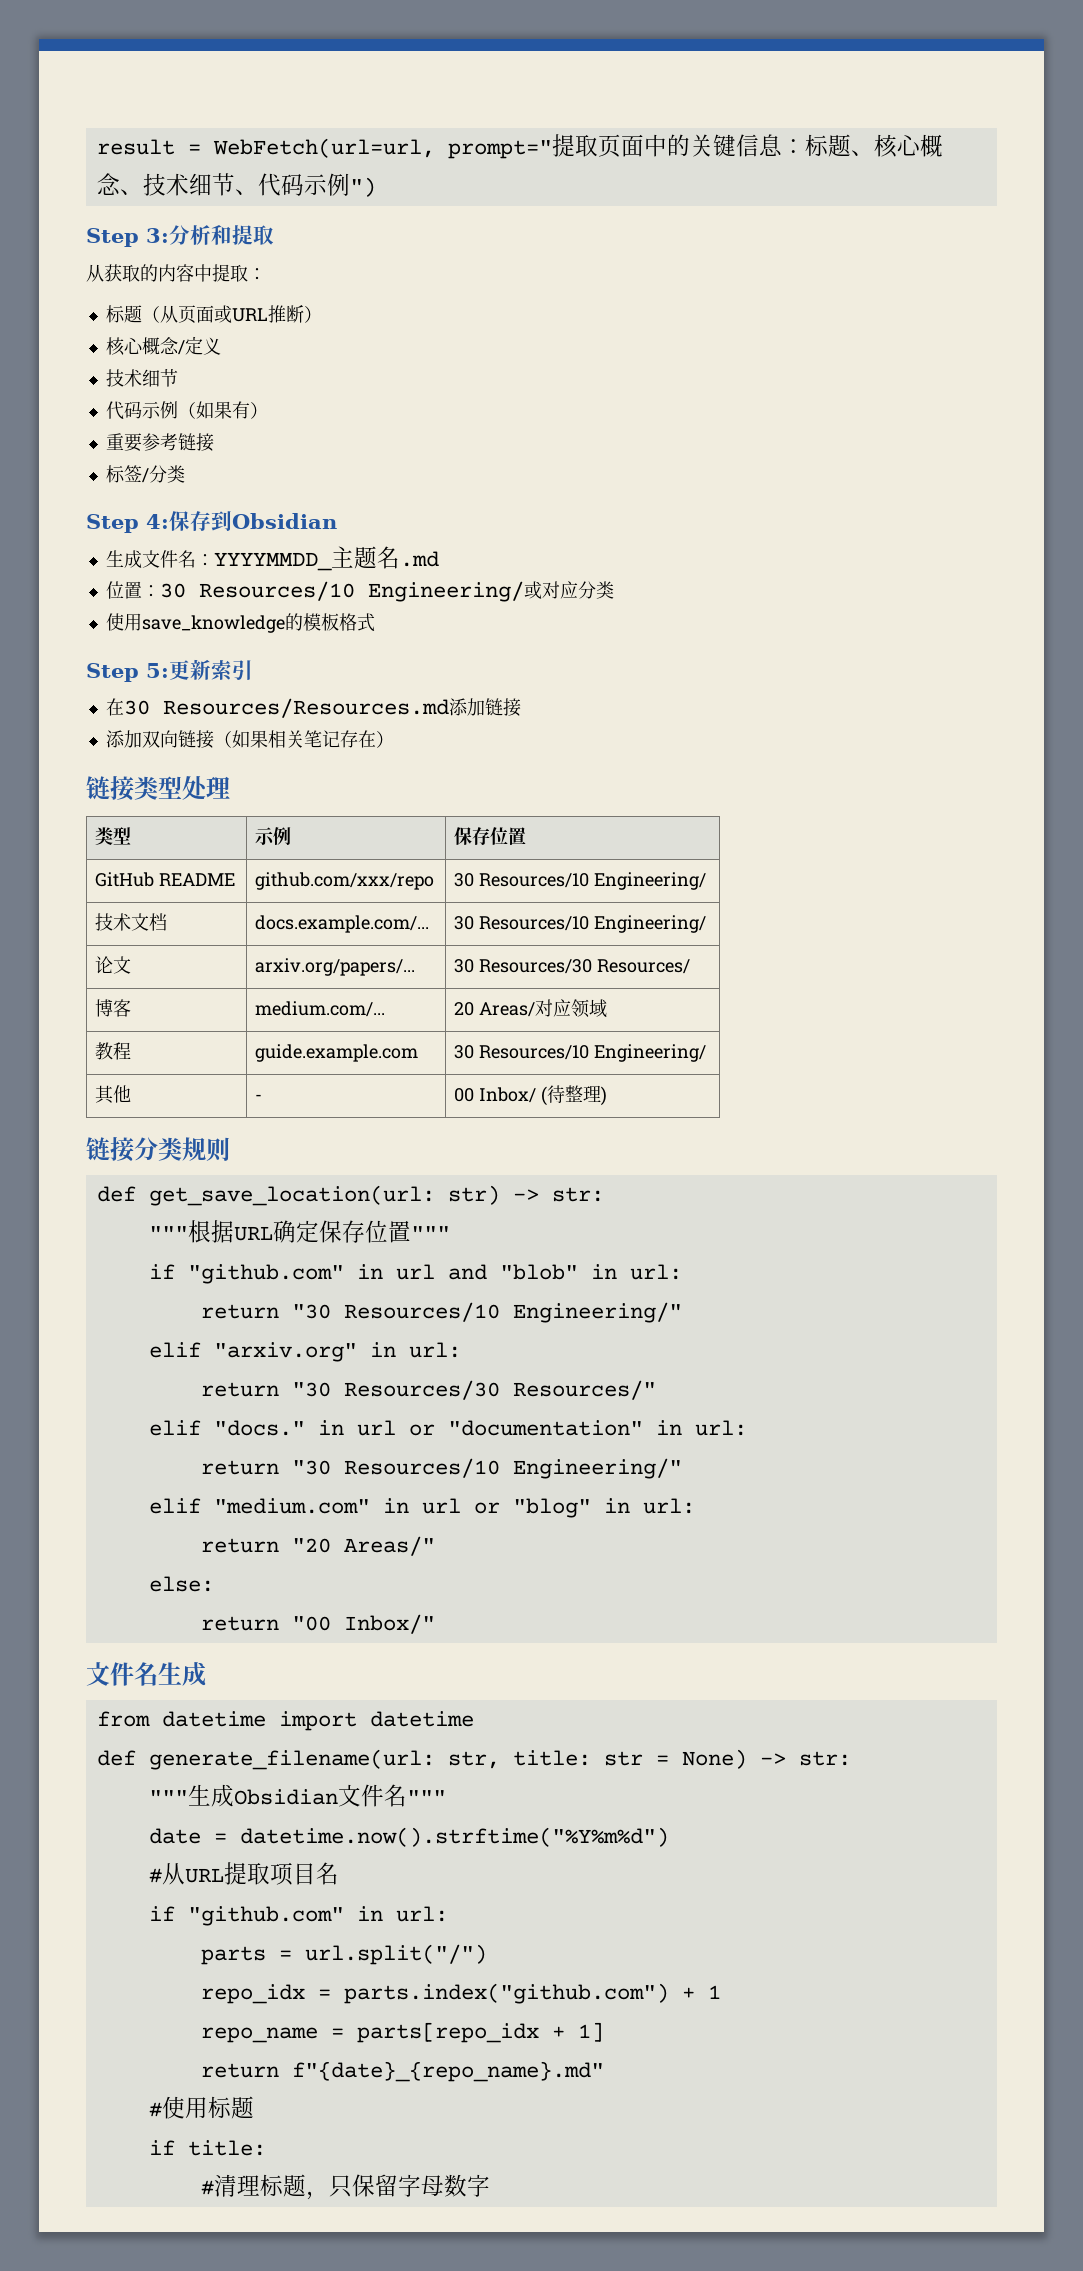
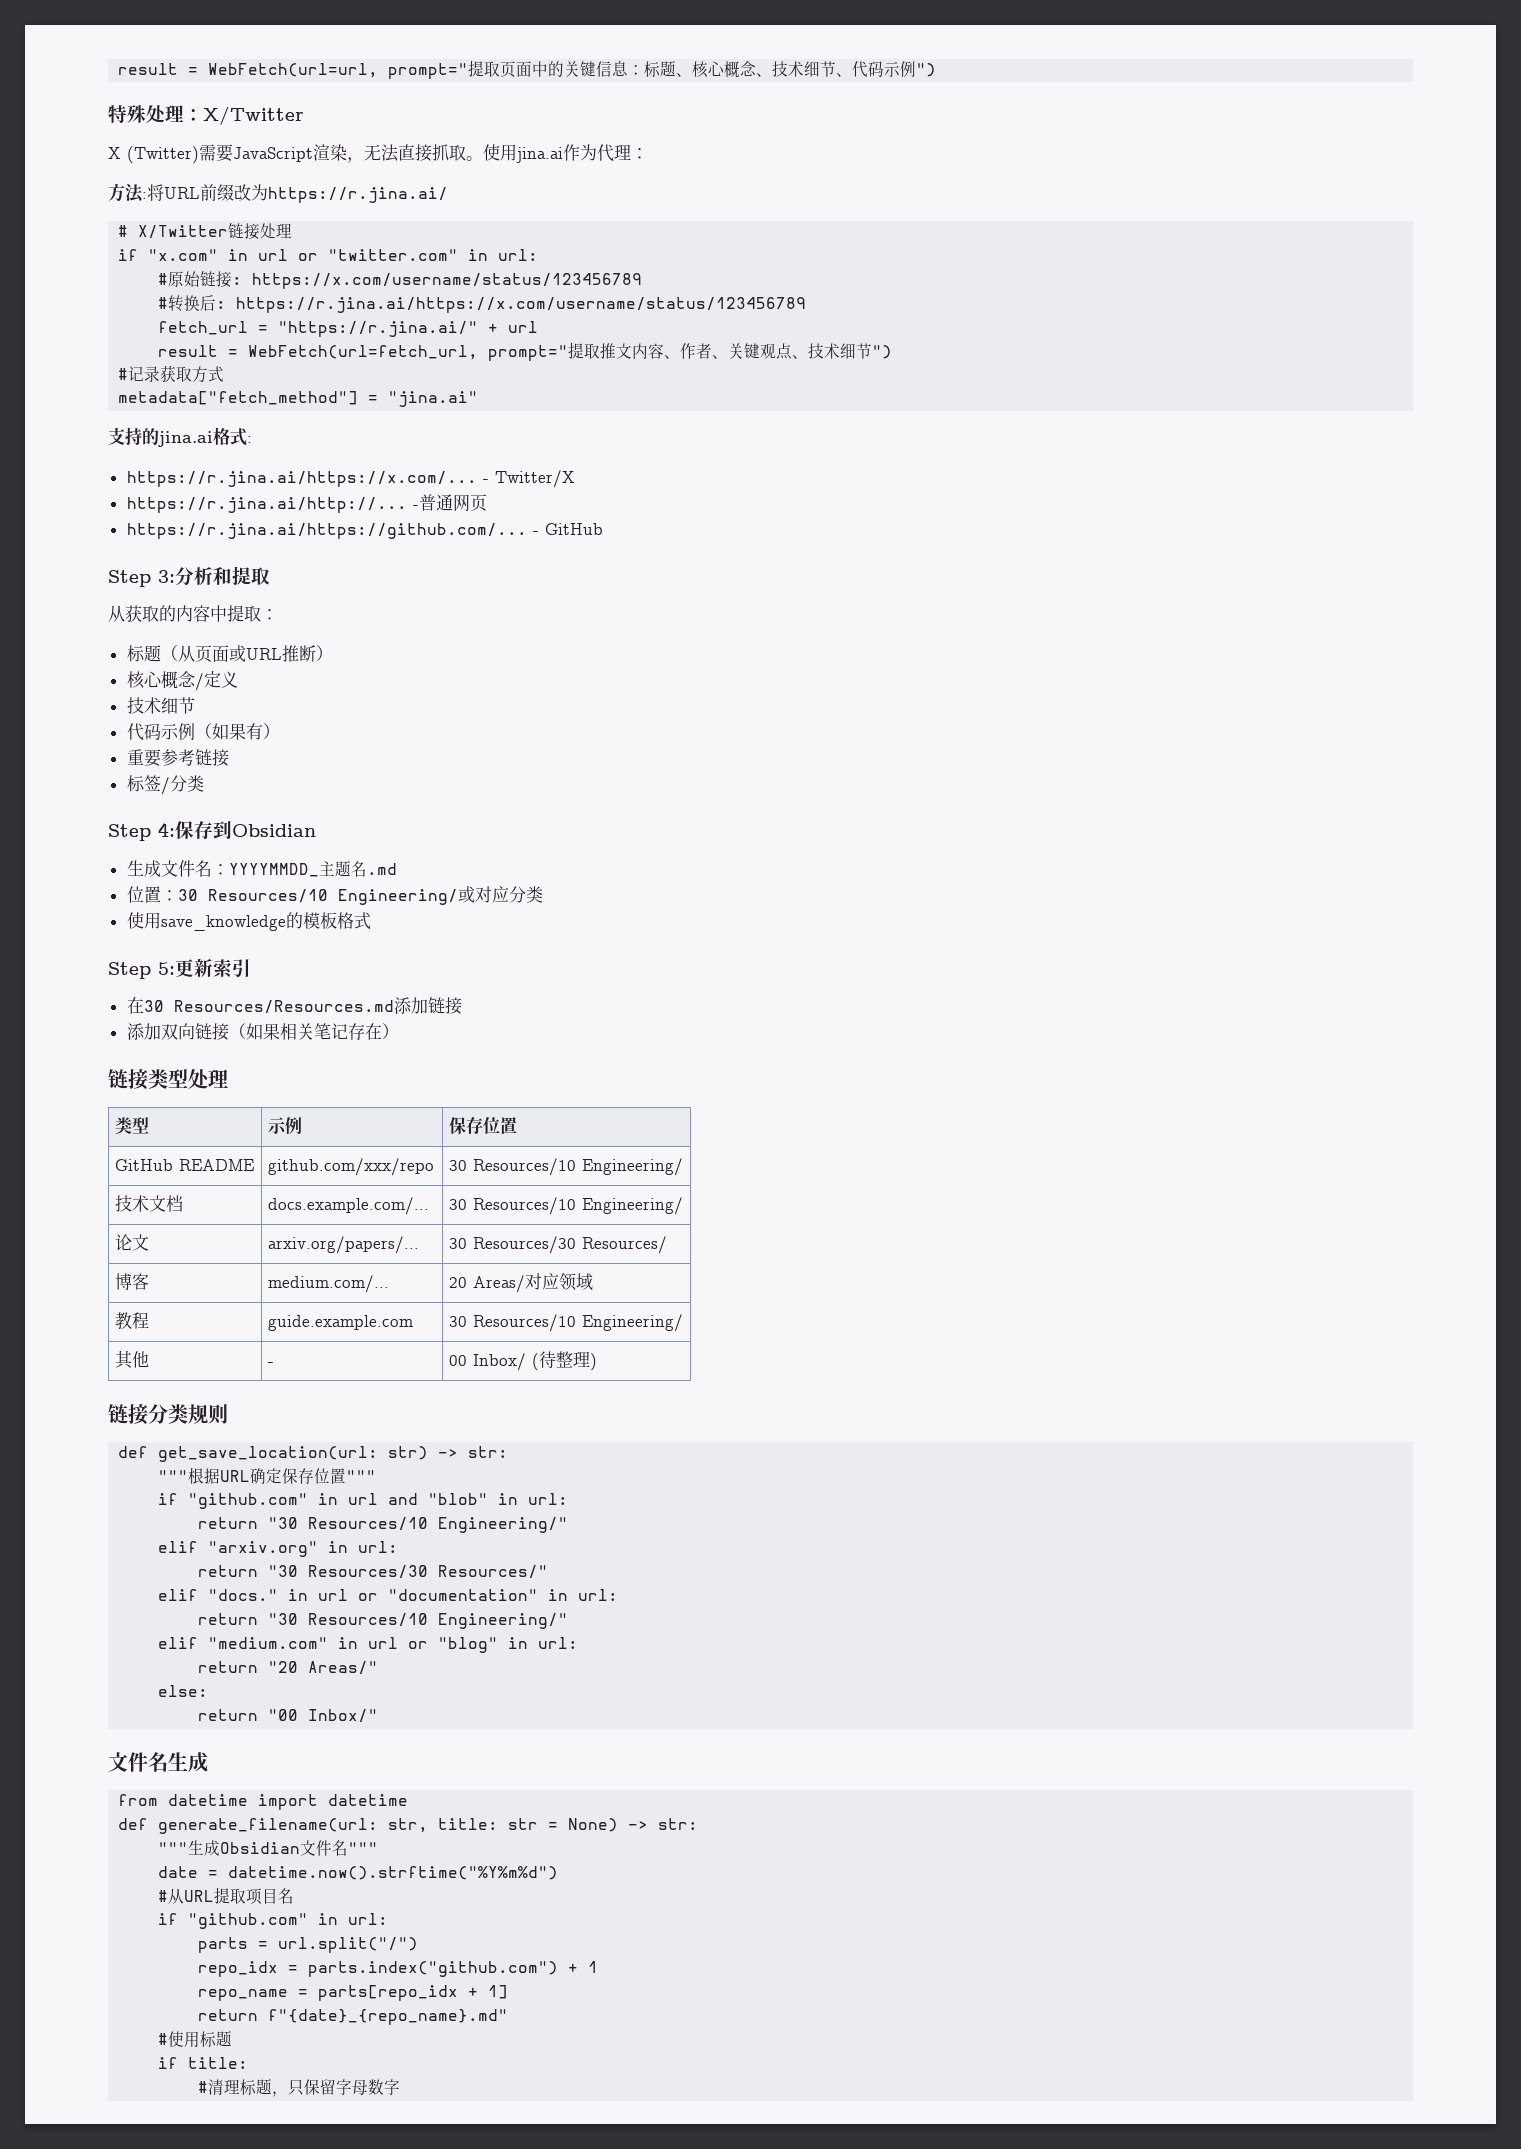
(376, 187) none -> [108,105,304,125] [108,144,648,164] [108,183,448,203] [118,223,293,240] [118,249,539,261] [158,271,643,289] [158,295,807,313] [158,321,539,337] [158,342,893,361] [118,365,225,383] [118,391,479,407] [108,427,252,447] [126,470,575,488] [126,494,487,513] [126,523,603,539] // 特殊处理：X/Twitter // X (Twitter)需要JavaScript渲染，无法直接抓取。使用jina.ai作为代理： // 方法:将URL前缀改为https://r.jina.ai/ // # X/Twitter链接处理 // if "x.com" in url or "twitter.com" in url: // #原始链接: https://x.com/username/status/123456789 // #转换后: https://r.jina.ai/https://x.com/username/status/123456789 // fetch_url = "https://r.jina.ai/" + url // result = WebFetch(url=fetch_url, prompt="提取推文内容、作者、关键观点、技术细节") // #记录获取方式 // metadata["fetch_method"] = "jina.ai" // 支持的jina.ai格式: // https://r.jina.ai/https://x.com/... - Twitter/X // https://r.jina.ai/http://... -普通网页 // https://r.jina.ai/https://github.com/... - GitHub

